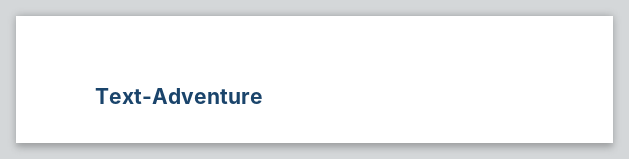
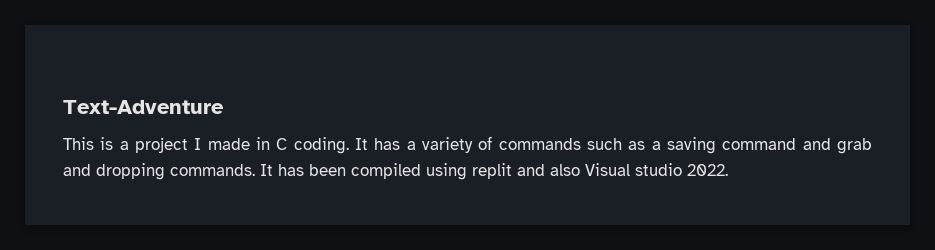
(263, 96) none -> [63,136,873,154] [63,163,728,180] // This is a project I made in C coding. It has a variety of commands such as a saving command and grab and dropping commands. It has been compiled using replit and also Visual studio 2022.

